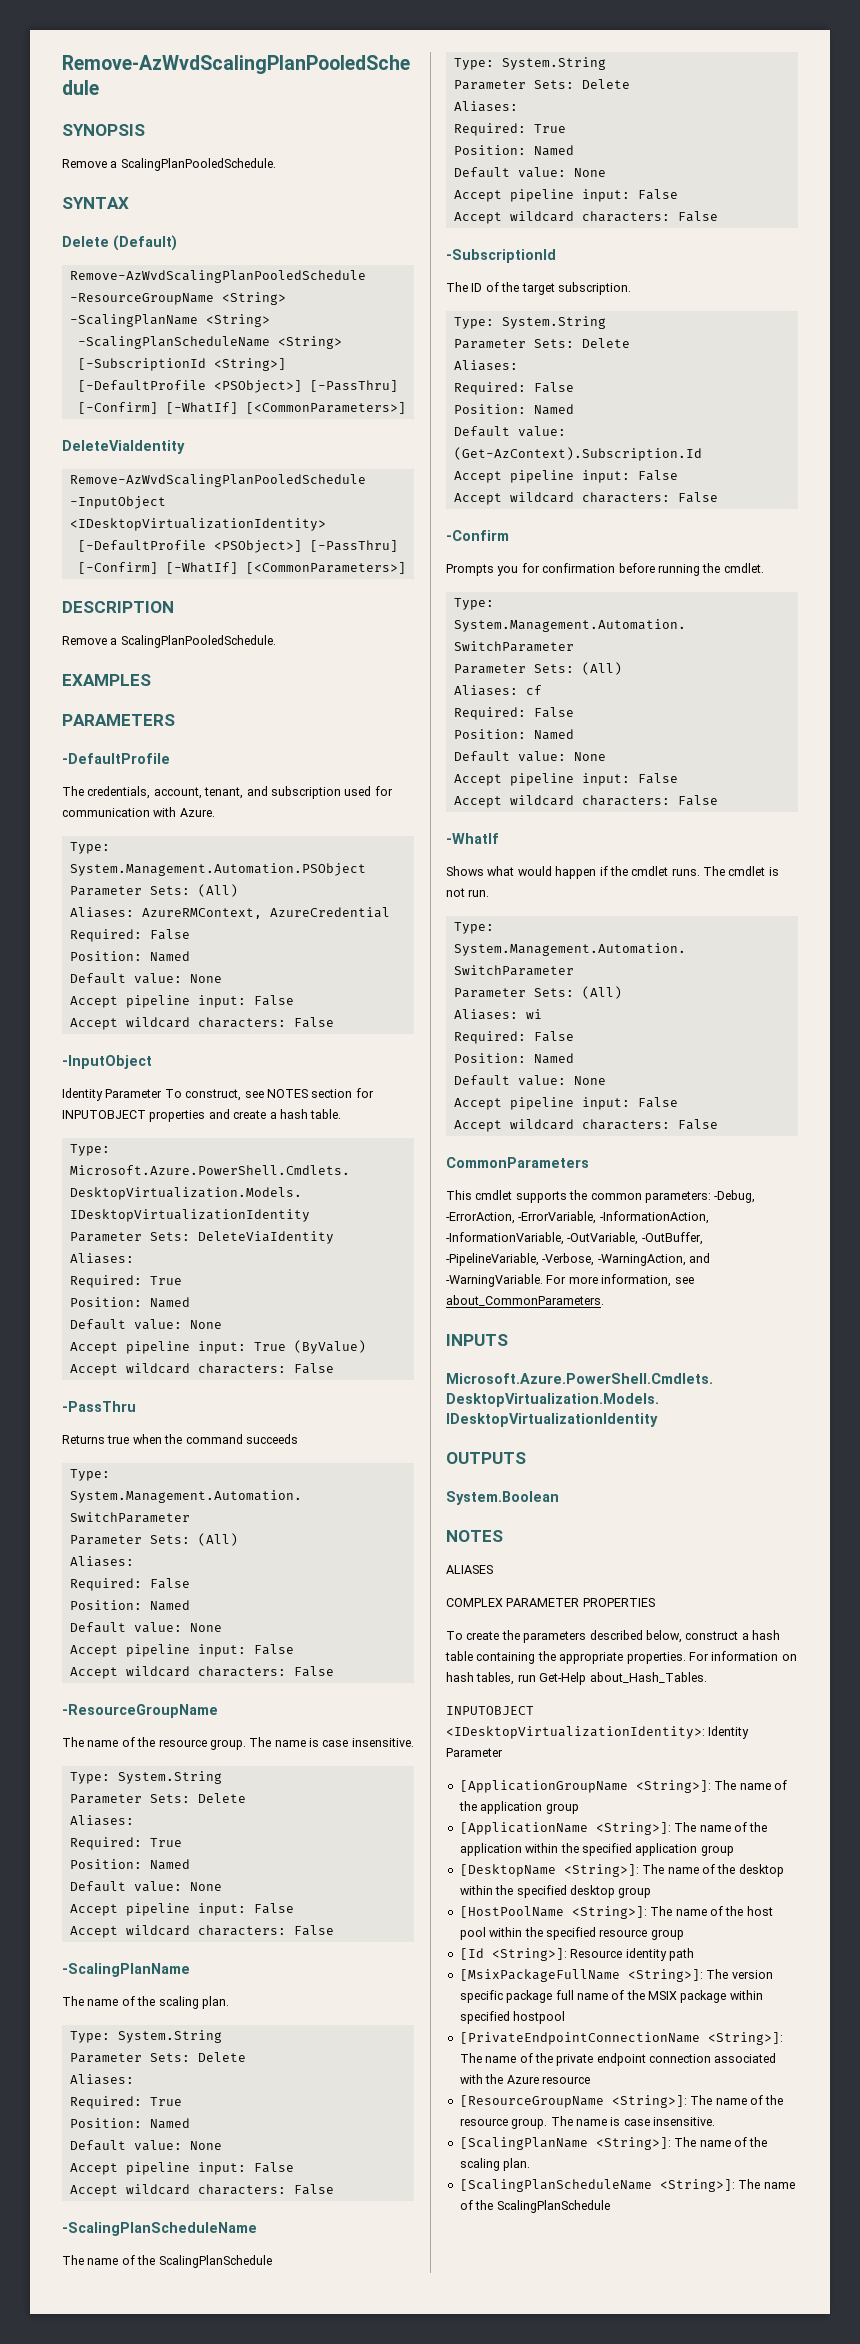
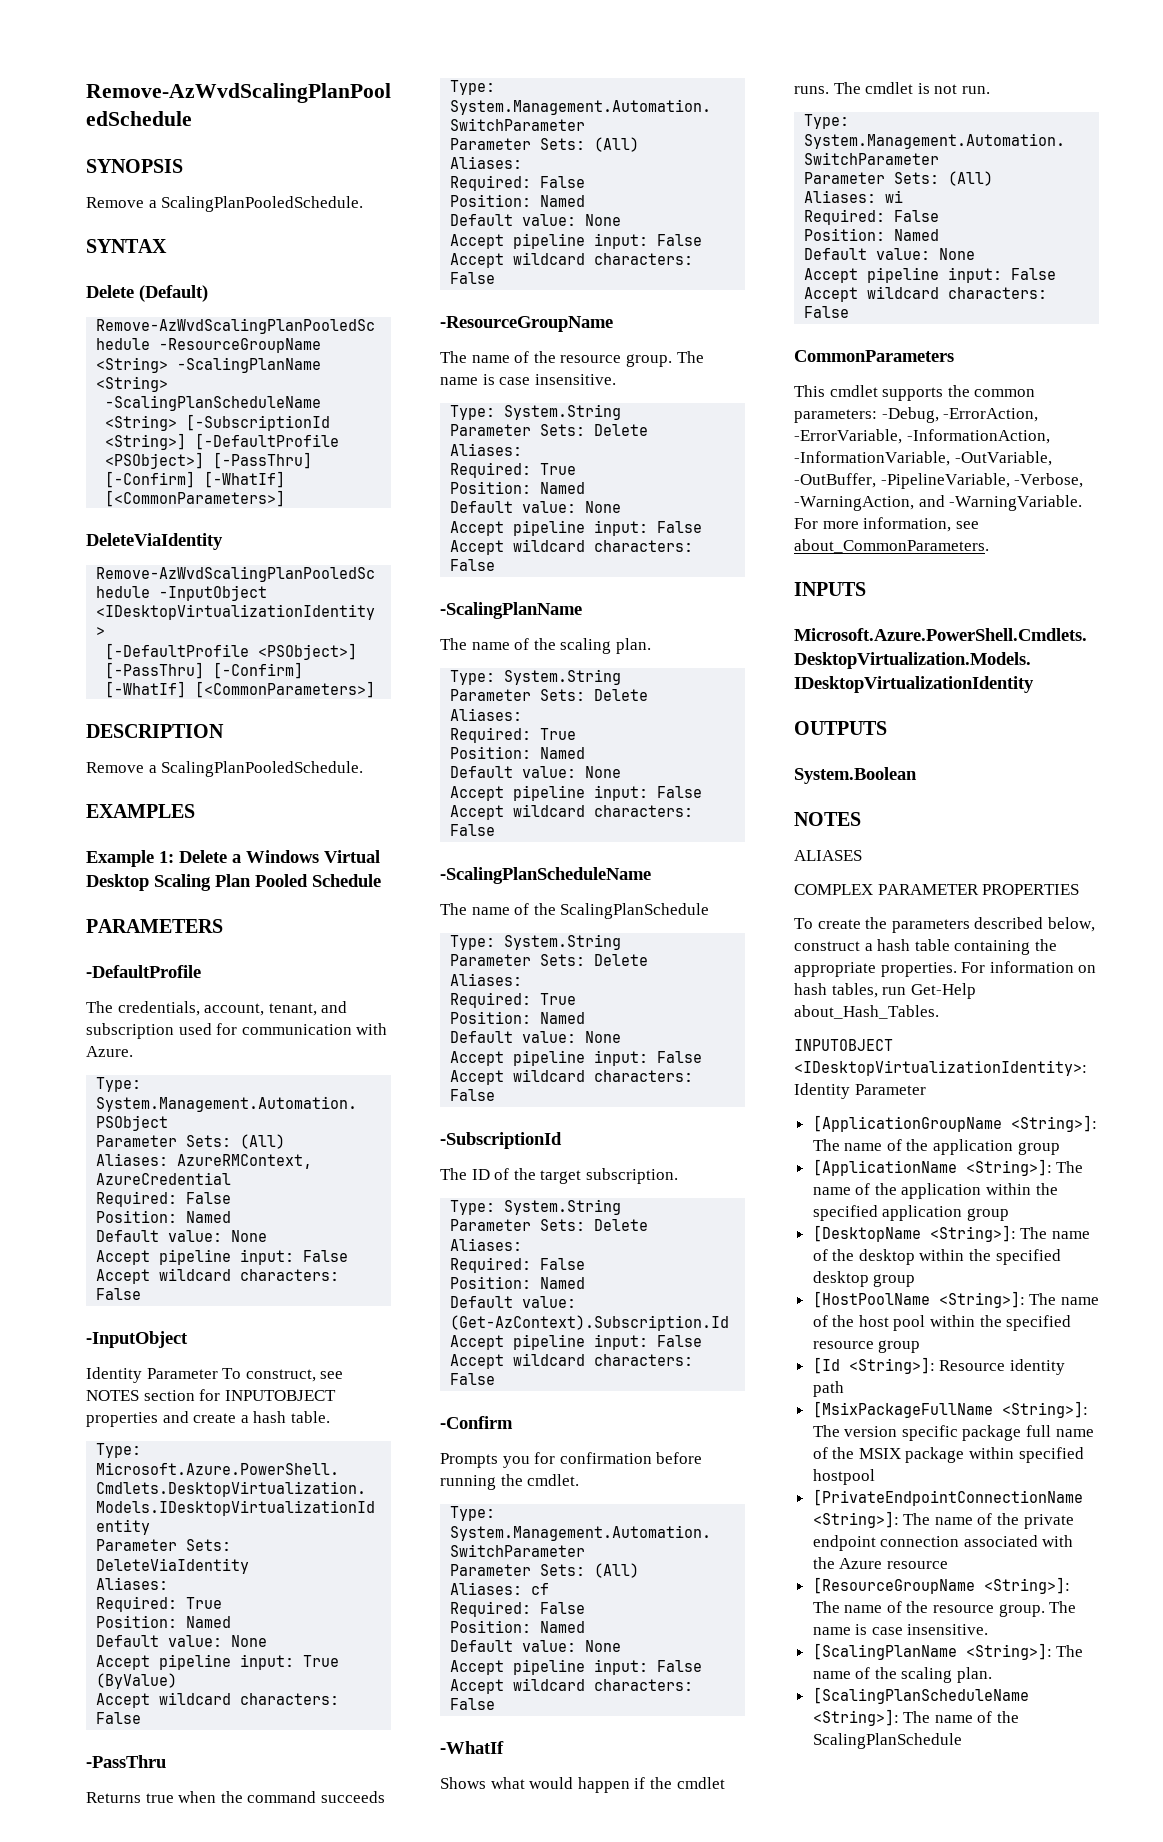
(151, 680) none -> [86,850,380,867] [86,874,381,891] // Example 1: Delete a Windows Virtual Desktop Scaling Plan Pooled Schedule

